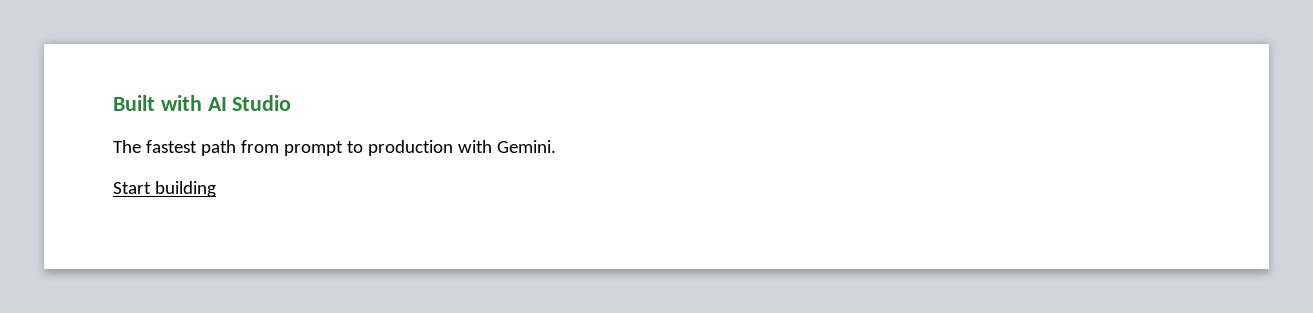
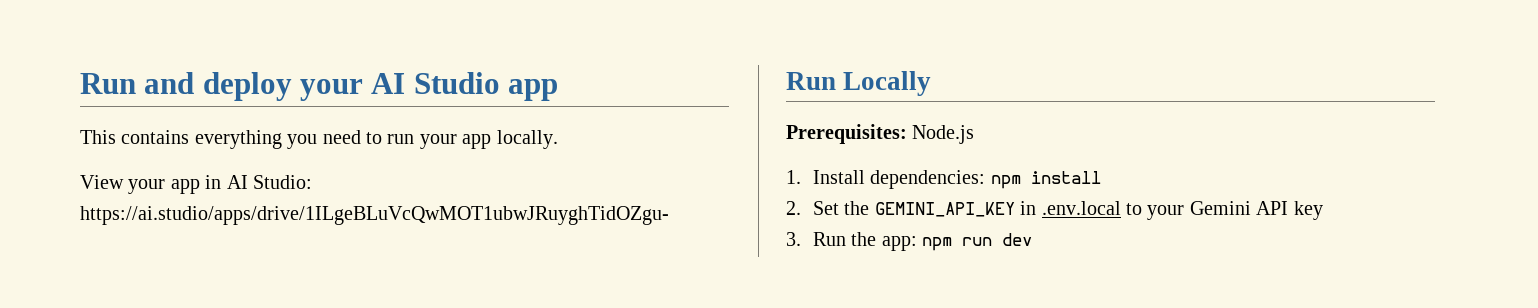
[113,95,292,111] [113,140,556,156] [113,181,216,197] Built with AI Studio // The fastest path from prompt to production with Gemini. // Start building -> [80,72,559,101] [80,130,558,149] [80,175,312,194] [80,206,669,225] [786,71,932,96] [786,124,975,144] [786,170,1101,189] [786,201,1323,220] [786,232,1033,251] Run and deploy your AI Studio app // This contains everything you need to run your app locally. // View your app in AI Studio: https://ai.studio/apps/drive/1ILgeBLuVcQwMOT1ubwJRuyghTidOZgu- // Run Locally // Prerequisites: Node.js // 1. Install dependencies: npm install // 2. Set the GEMINI_API_KEY in .env.local to your Gemini API key // 3. Run the app: npm run dev

